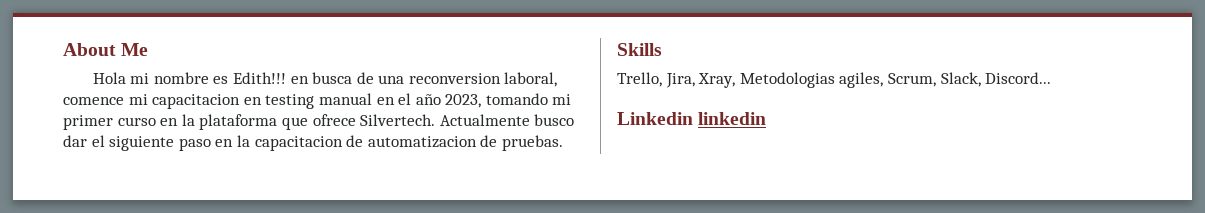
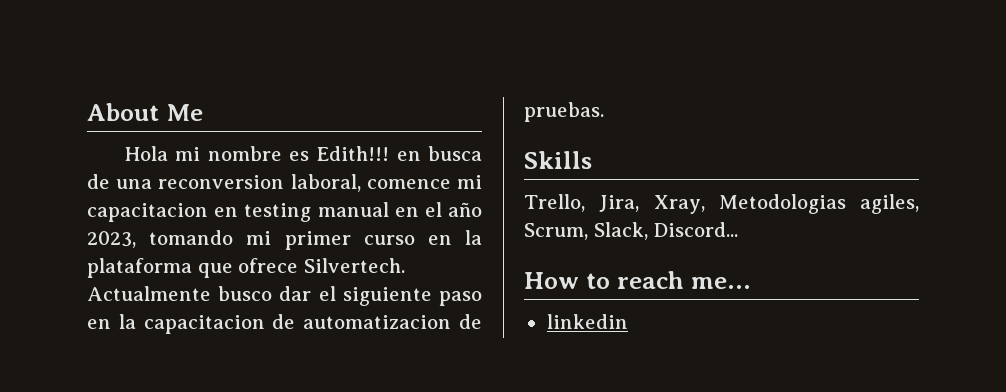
[617,112,693,125] Linkedin -> [524,271,751,289] How to reach me... //

